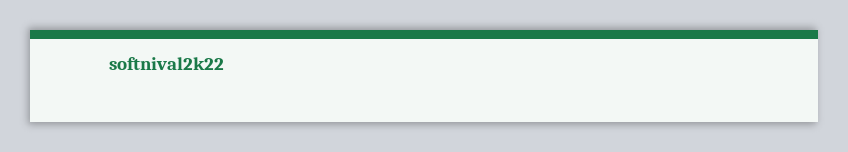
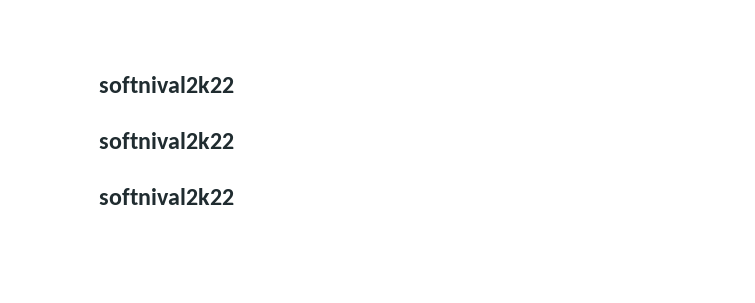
[109,57,224,70] softnival2k22 -> [99,76,234,93] [99,132,234,149] [99,188,234,205] softnival2k22 // softnival2k22 // softnival2k22

